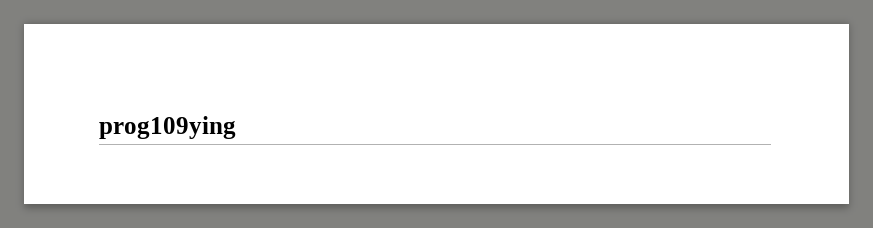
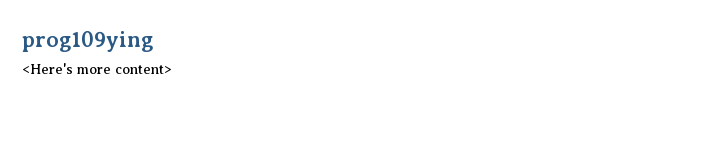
(236, 127) none -> [22,63,172,74] // <Here's more content>

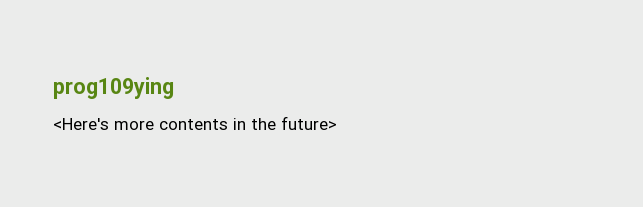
[115,65,172,74] content> -> [159,116,337,130] contents in the future>

